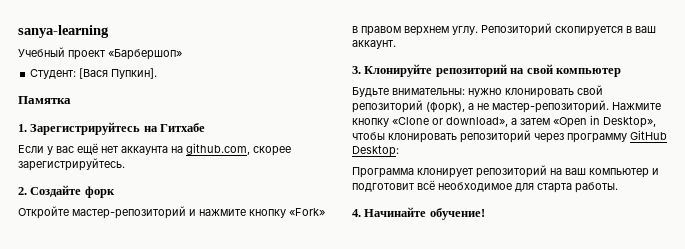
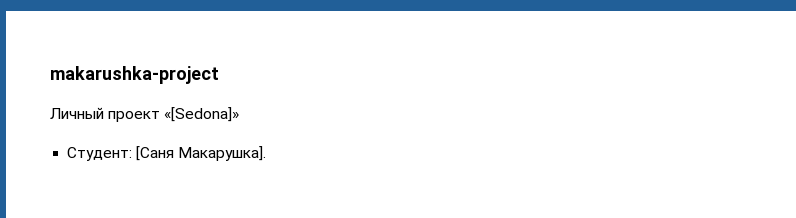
[18,25,109,38] [18,47,182,60] [30,68,158,79] [18,96,71,104] [18,122,206,135] [18,143,291,156] [18,158,125,171] [18,185,115,198] [18,206,325,219] [352,23,656,36] [352,40,396,49] [352,64,621,77] [352,85,603,98] [352,100,661,113] [352,115,656,128] [352,130,667,143] [352,145,399,157] [352,165,659,178] [352,180,618,193] [352,207,485,220] sanya-learning // Учебный проект «Барбершоп» // Студент: [Вася Пупкин]. // Памятка // 1. Зарегистрируйтесь на Гитхабе // Если у вас ещё нет аккаунта на github.com, скорее зарегистрируйтесь. // 2. Создайте форк // Откройте мастер-репозиторий и нажмите кнопку «Fork» в правом верхнем углу. Репозиторий скопируется в ваш аккаунт. // 3. Клонируйте репозиторий на свой компьютер // Будьте внимательны: нужно клонировать свой репозиторий (форк), а не мастер-репозиторий. Нажмите кнопку «Clone or download», а затем «Open in Desktop», чтобы клонировать репозиторий через программу GitHub Desktop: // Программа клонирует репозиторий на ваш компьютер и подготовит всё необходимое для старта работы. // 4. Начинайте обучение! -> [50,66,219,84] [50,107,240,122] [67,146,267,161] makarushka-project // Личный проект «[Sedona]» // Студент: [Саня Макарушка].

